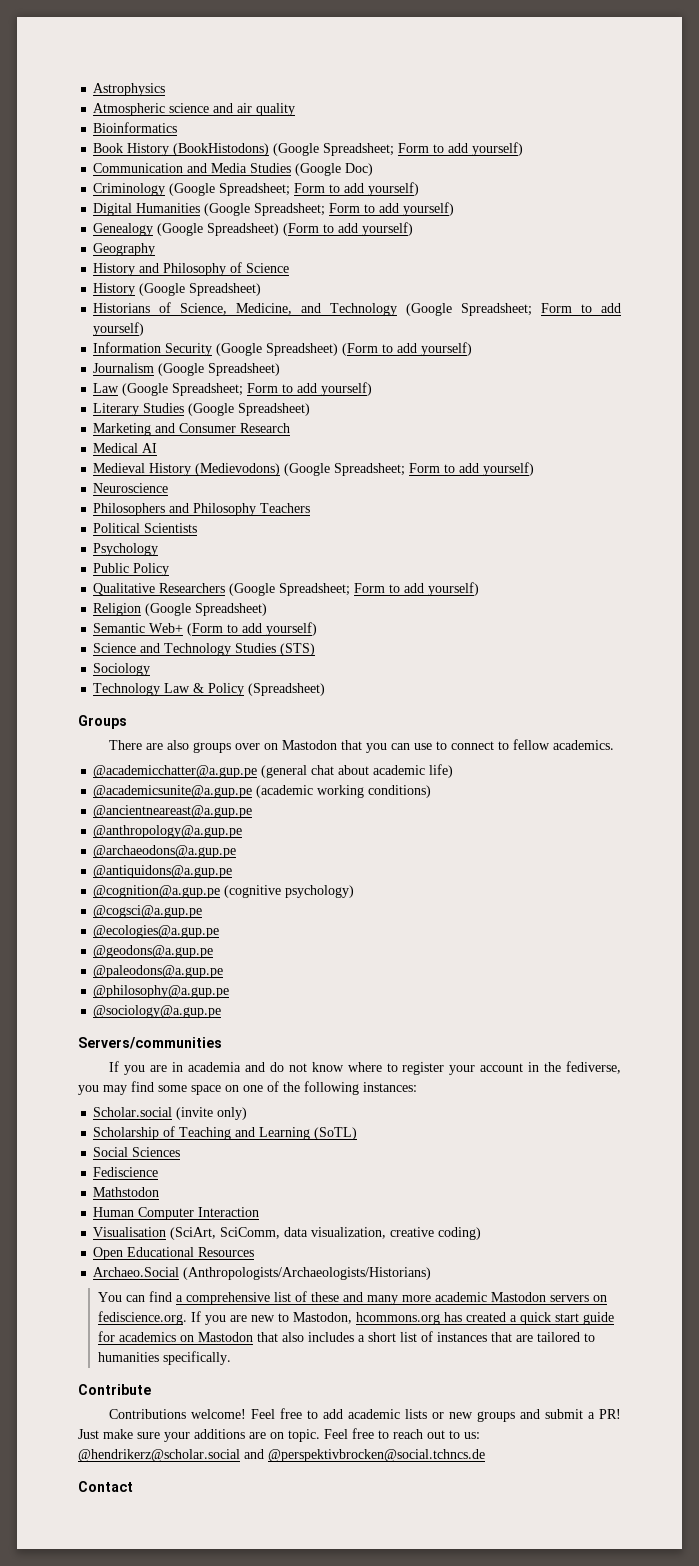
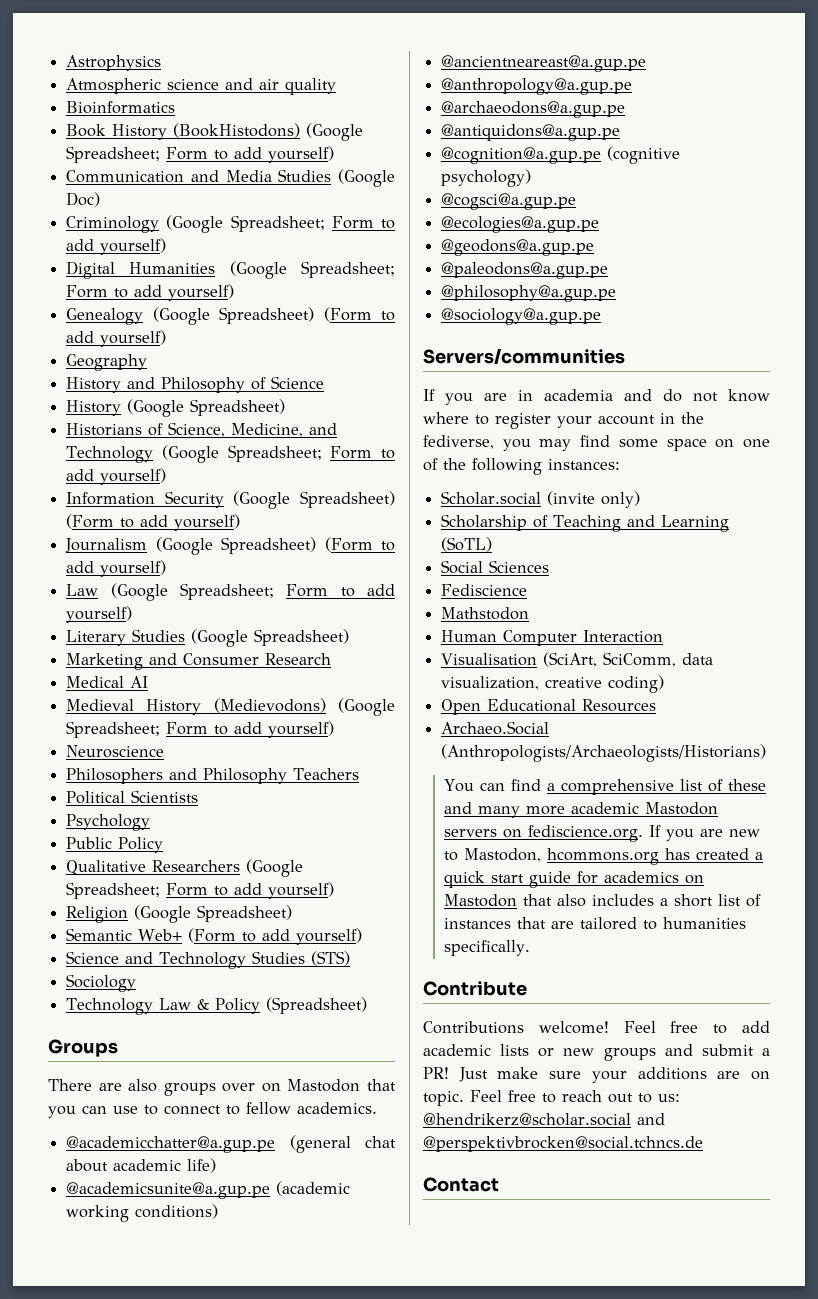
(281, 369) none -> [324,537,395,552] [66,560,167,577] (Form to add yourself)

